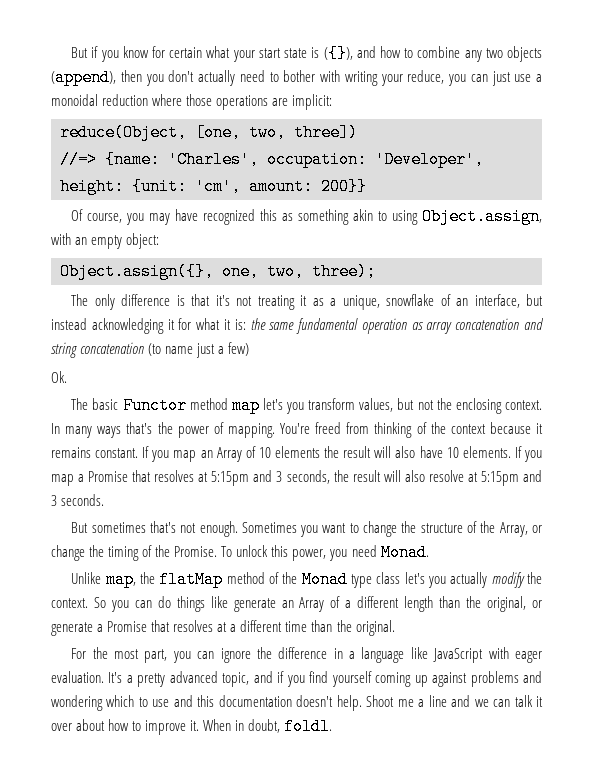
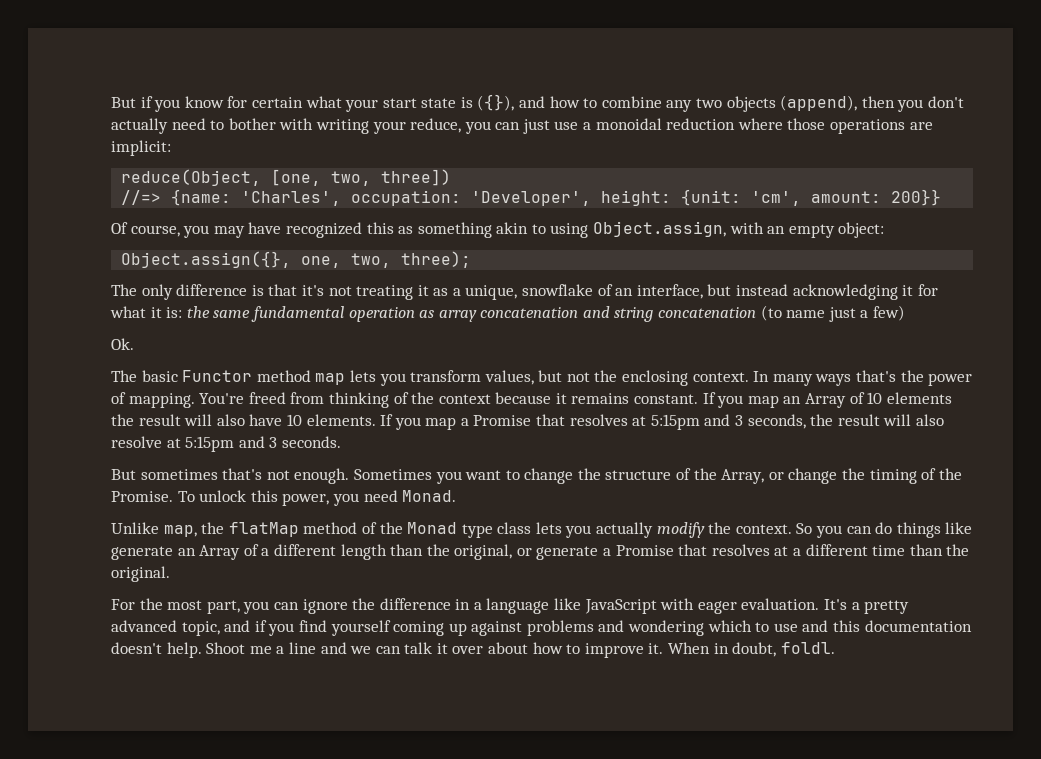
[262,398,283,410] let's -> [349,370,376,382] lets
[404,572,425,584] let's -> [535,522,562,534] lets

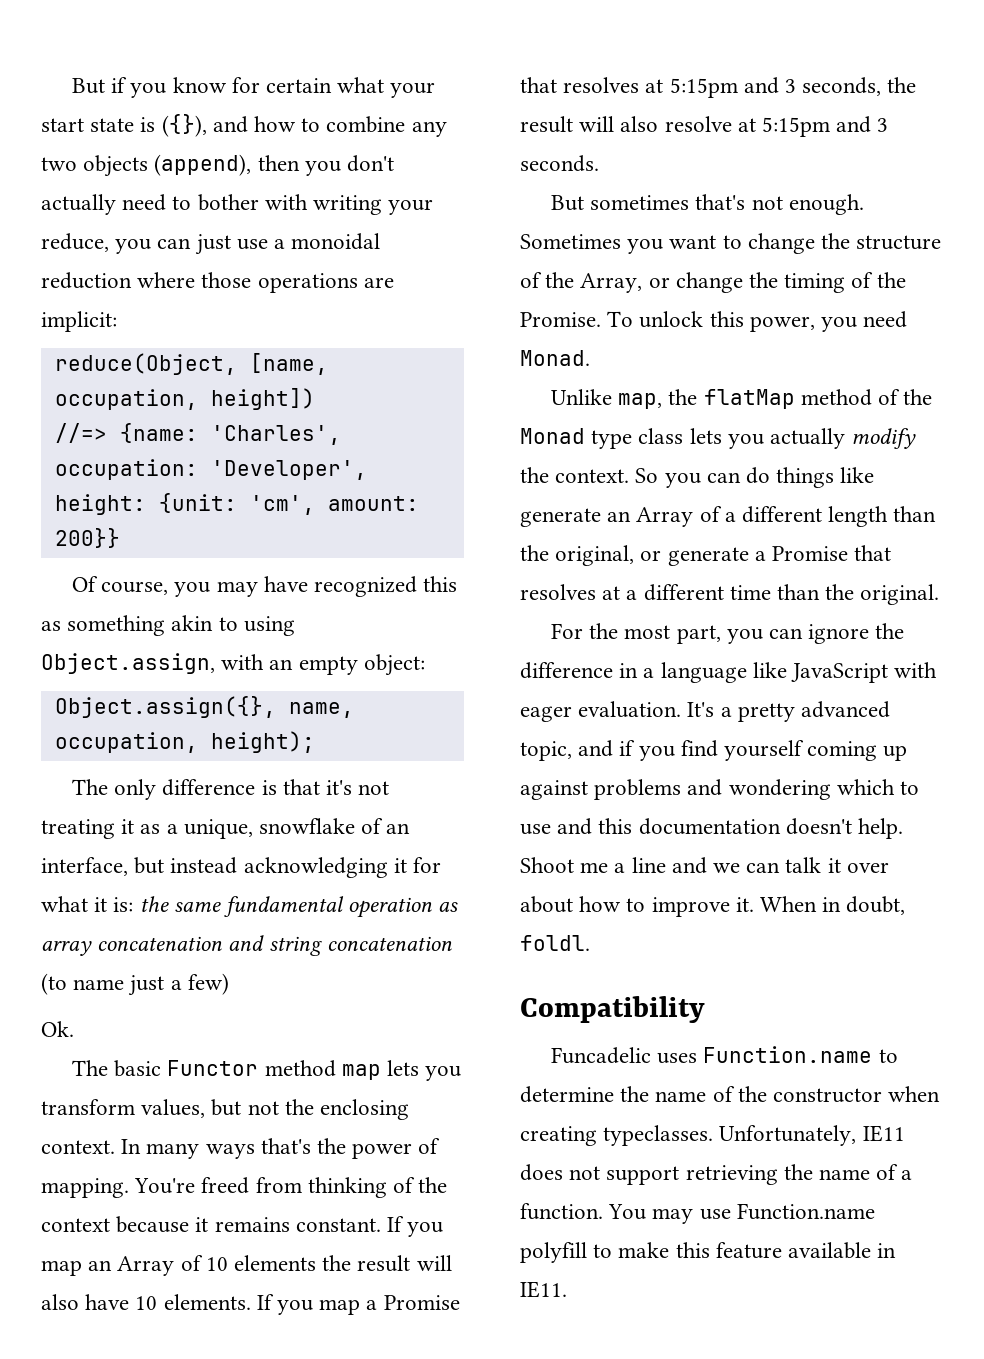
[271,169,452,186] [one, two, three]) -> [249,353,328,375] [54,388,315,410] [name, occupation, height])
[301,251,472,268] one, two, three); -> [288,702,354,718] [54,731,315,753] name, occupation, height);
(835, 648) none -> [520,996,705,1023] [550,1046,898,1064] [520,1086,941,1103] [520,1125,905,1146] [520,1164,913,1185] [520,1203,875,1224] [520,1242,897,1263] [520,1281,567,1298] // Compatibility // Funcadelic uses Function.name to determine the name of the constructor when creating typeclasses. Unfortunately, IE11 does not support retrieving the name of a function. You may use Function.name polyfill to make this feature available in IE11.

